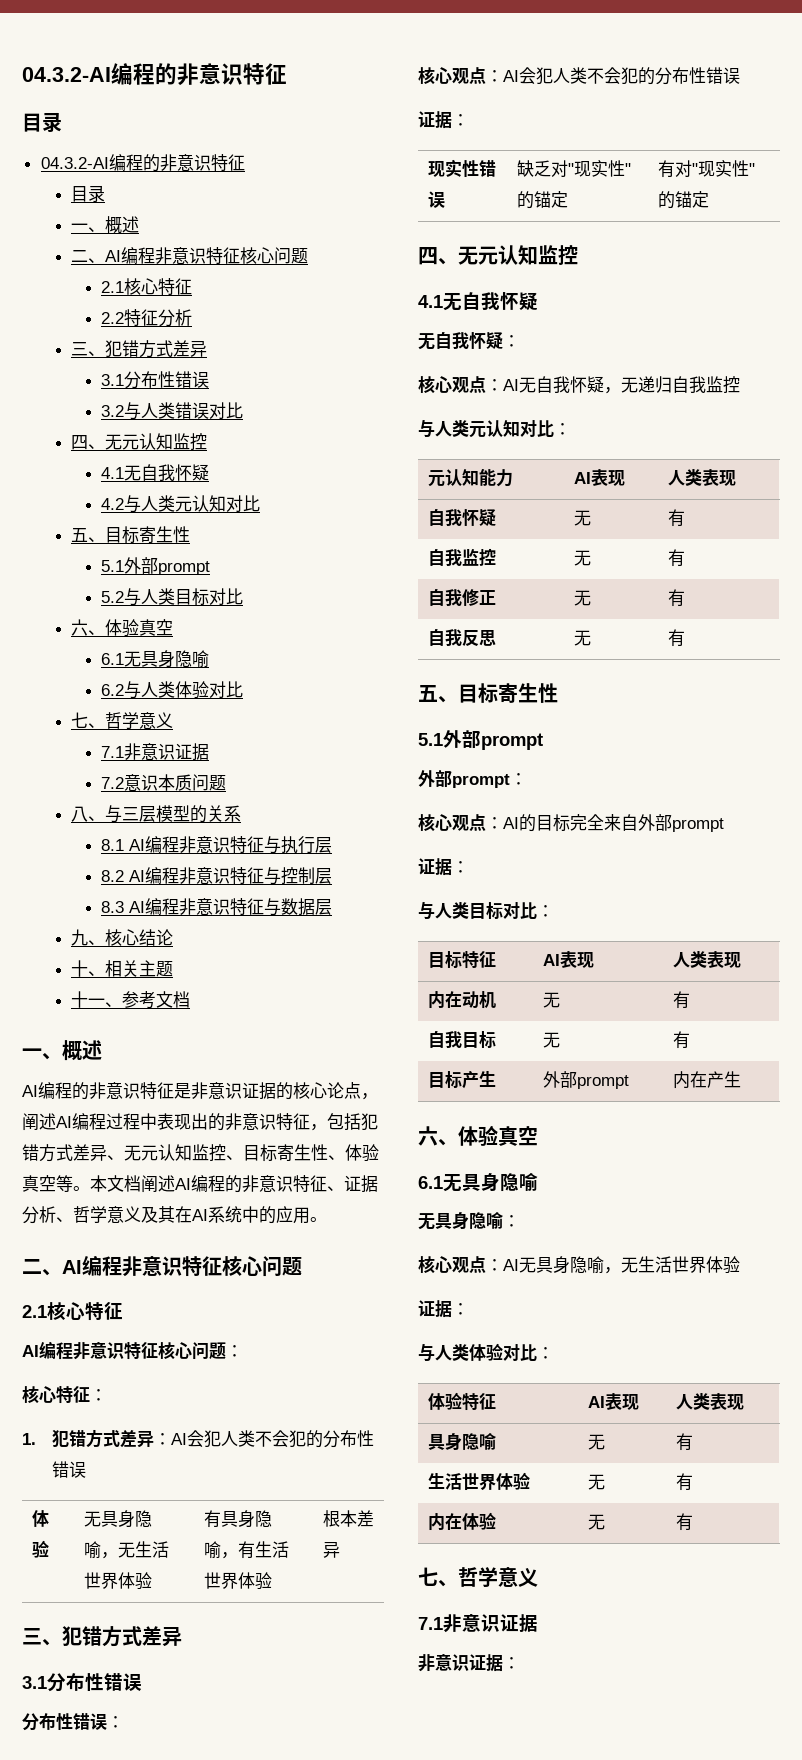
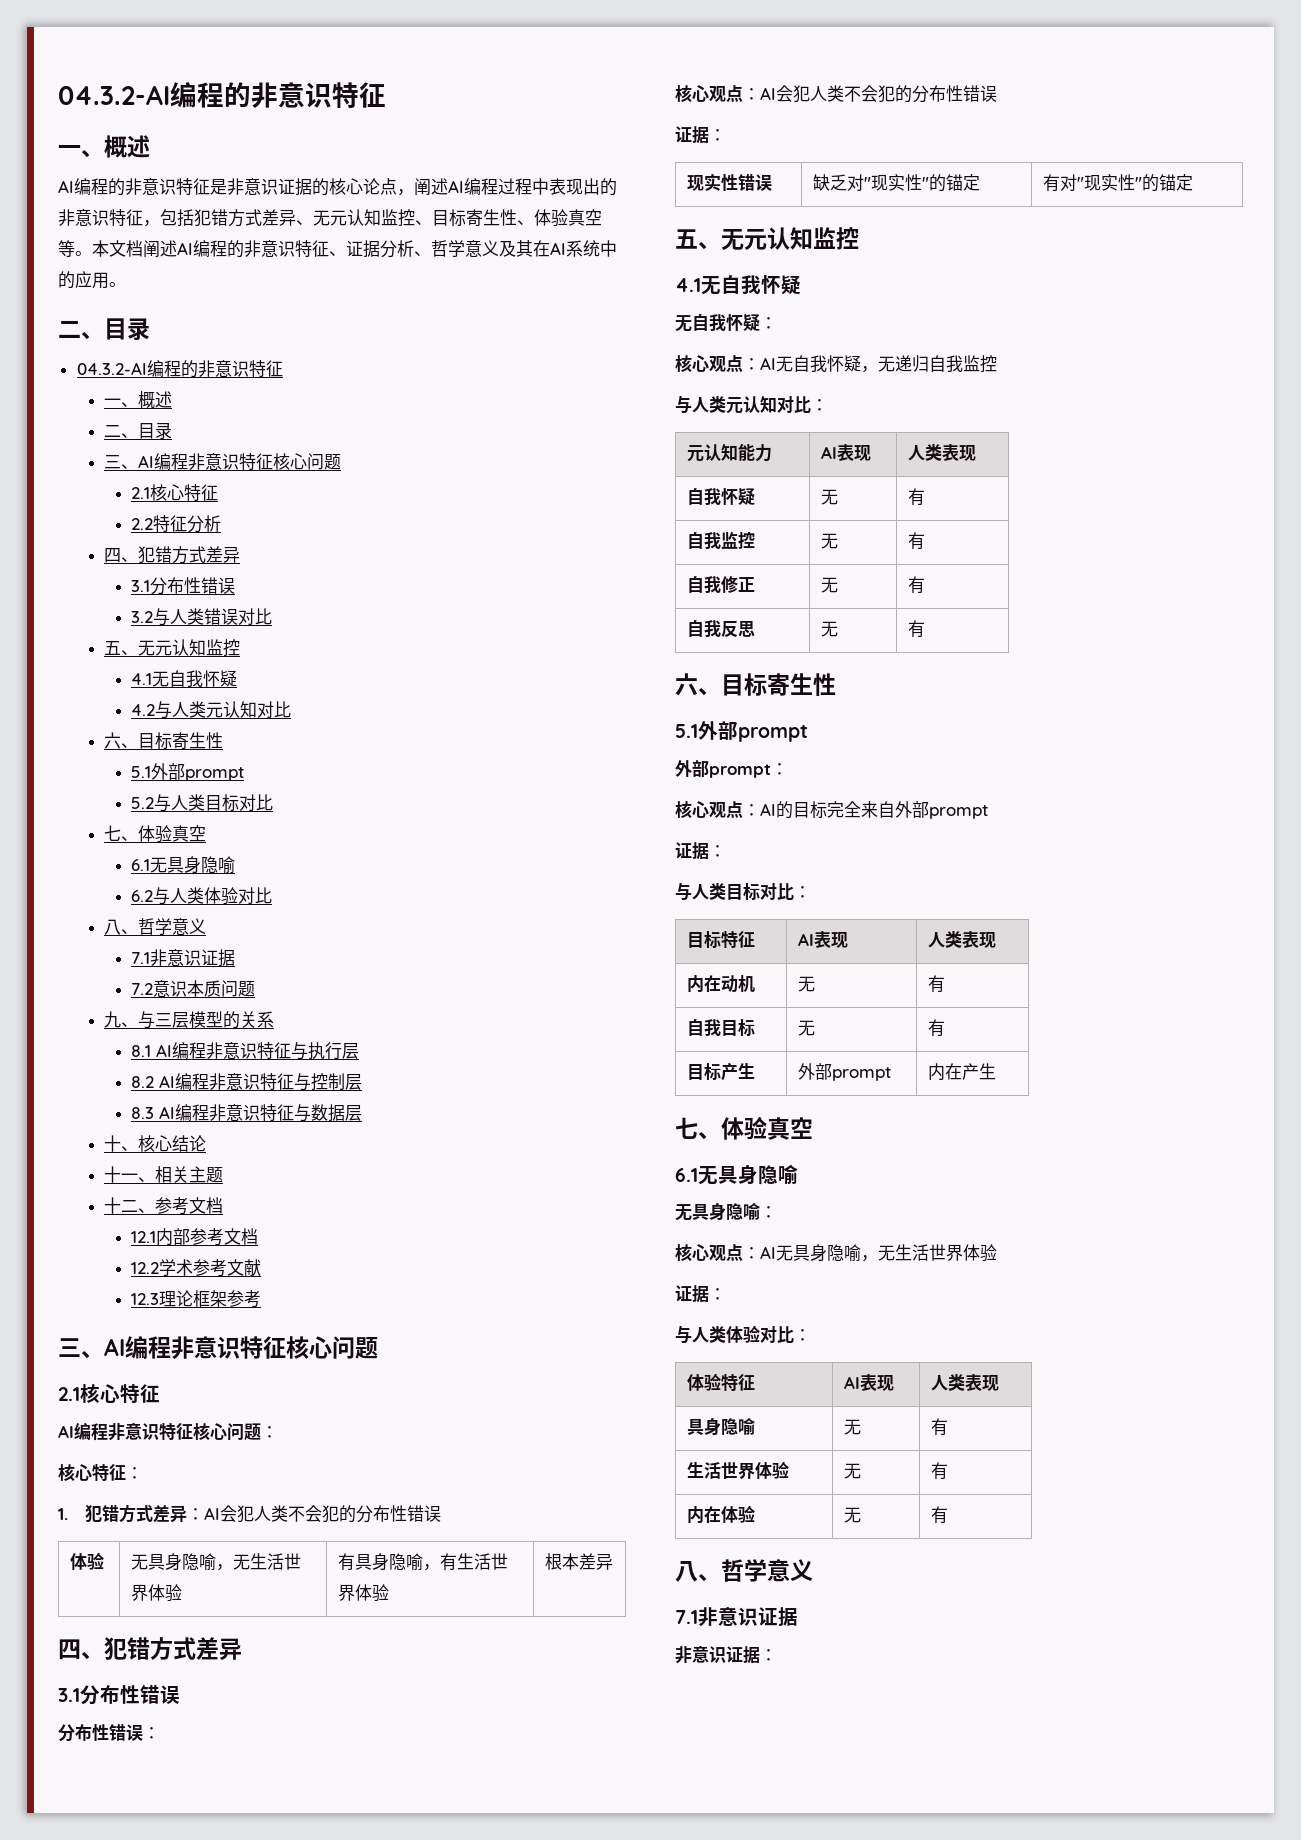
[22,63,287,86] [22,112,62,133] [40,154,245,172] [71,185,106,202] [71,216,140,234] [71,247,309,264] [101,278,193,295] [101,309,193,327] [71,340,208,358] [101,371,210,389] [101,402,244,420] [71,433,208,451] [101,464,210,481] [101,495,261,513] [71,526,191,544] [101,557,211,575] [101,588,244,606] [71,619,174,637] [101,650,210,668] [101,681,244,699] [71,712,174,729] [101,743,210,761] [101,774,227,791] [71,805,242,823] [101,836,333,854] [101,867,333,885] [101,898,333,916] [71,929,174,946] [71,960,174,977] [71,991,191,1009] 04.3.2-AI编程的非意识特征 // 目录 // 04.3.2-AI编程的非意识特征 // 目录 // 一、概述 // 二、AI编程非意识特征核心问题 // 2.1核心特征 // 2.2特征分析 // 三、犯错方式差异 // 3.1分布性错误 // 3.2与人类错误对比 // 四、无元认知监控 // 4.1无自我怀疑 // 4.2与人类元认知对比 // 五、目标寄生性 // 5.1外部prompt // 5.2与人类目标对比 // 六、体验真空 // 6.1无具身隐喻 // 6.2与人类体验对比 // 七、哲学意义 // 7.1非意识证据 // 7.2意识本质问题 // 八、与三层模型的关系 // 8.1 AI编程非意识特征与执行层 // 8.2 AI编程非意识特征与控制层 // 8.3 AI编程非意识特征与数据层 // 九、核心结论 // 十、相关主题 // 十一、参考文档 -> [58,82,386,109] 04.3.2-AI编程的非意识特征
(62, 1272) none -> [104,318,150,341] [76,360,283,378] [104,391,173,409] [104,422,173,439] [104,453,342,470] [131,484,219,501] [131,515,222,533] [104,546,241,564] [131,577,236,595] [131,608,273,626] [104,639,241,657] [131,670,238,687] [131,701,292,719] [104,732,224,750] [131,763,245,781] [131,794,274,812] [104,825,207,843] [131,856,236,874] [131,887,273,905] [104,918,207,935] [131,949,236,967] [131,980,256,997] [104,1011,275,1029] [131,1042,360,1060] [131,1073,363,1091] [131,1104,363,1122] [104,1135,207,1152] [104,1166,224,1183] [104,1197,224,1215] [131,1228,259,1246] [131,1259,262,1277] [131,1290,262,1308] [58,1338,104,1359] 目录 // 04.3.2-AI编程的非意识特征 // 一、概述 // 二、目录 // 三、AI编程非意识特征核心问题 // 2.1核心特征 // 2.2特征分析 // 四、犯错方式差异 // 3.1分布性错误 // 3.2与人类错误对比 // 五、无元认知监控 // 4.1无自我怀疑 // 4.2与人类元认知对比 // 六、目标寄生性 // 5.1外部prompt // 5.2与人类目标对比 // 七、体验真空 // 6.1无具身隐喻 // 6.2与人类体验对比 // 八、哲学意义 // 7.1非意识证据 // 7.2意识本质问题 // 九、与三层模型的关系 // 8.1 AI编程非意识特征与执行层 // 8.2 AI编程非意识特征与控制层 // 8.3 AI编程非意识特征与数据层 // 十、核心结论 // 十一、相关主题 // 十二、参考文档 // 12.1内部参考文档 // 12.2学术参考文献 // 12.3理论框架参考 // 三、
[22,1628,42,1645] 三 -> [58,1639,81,1660] 四
[418,247,438,265] 四 -> [675,229,698,249] 五
[418,685,438,702] 五 -> [675,673,698,696] 六
[418,1126,438,1146] 六 -> [675,1117,698,1139] 七
[418,1567,438,1586] 七 -> [675,1561,698,1582] 八

